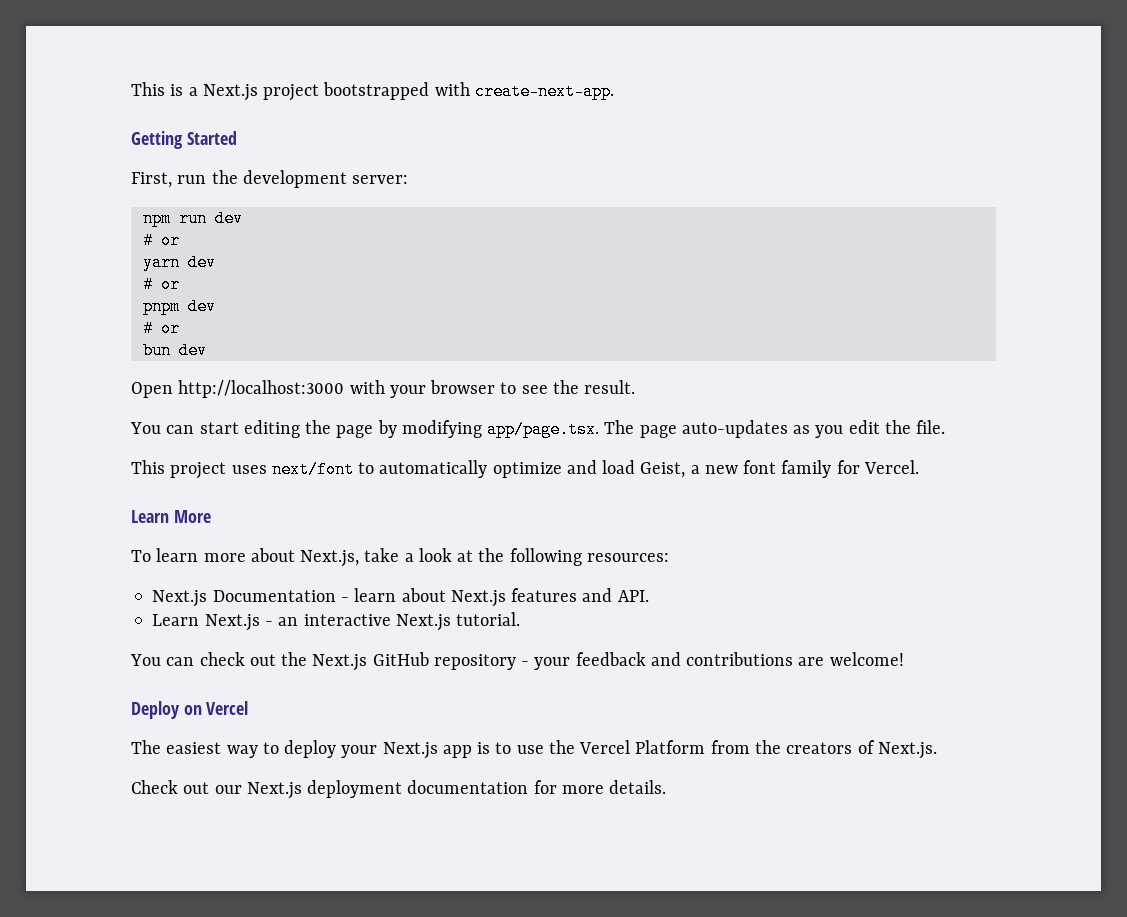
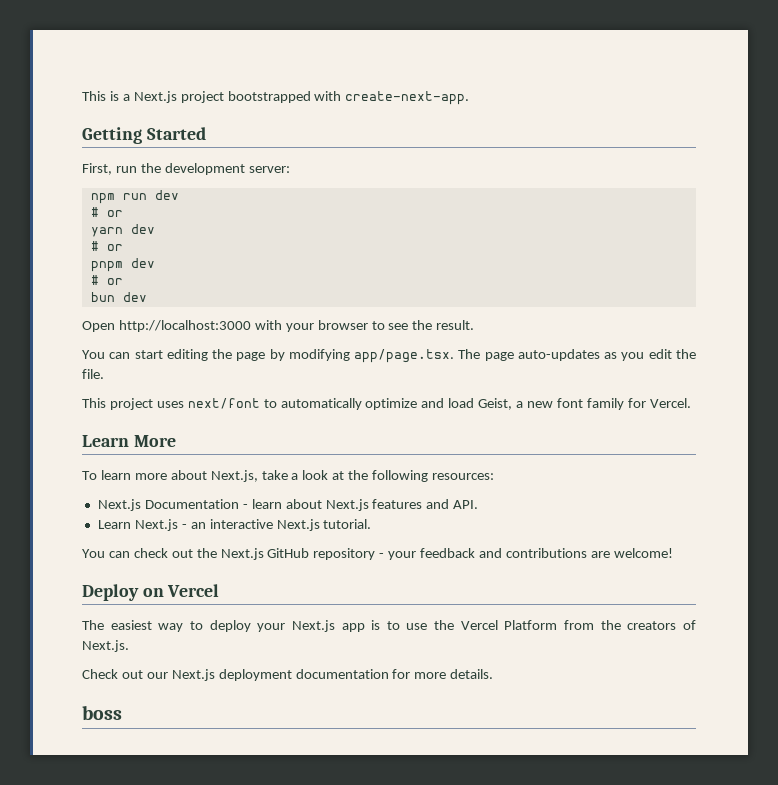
(667, 787) none -> [82,705,122,720] // boss

